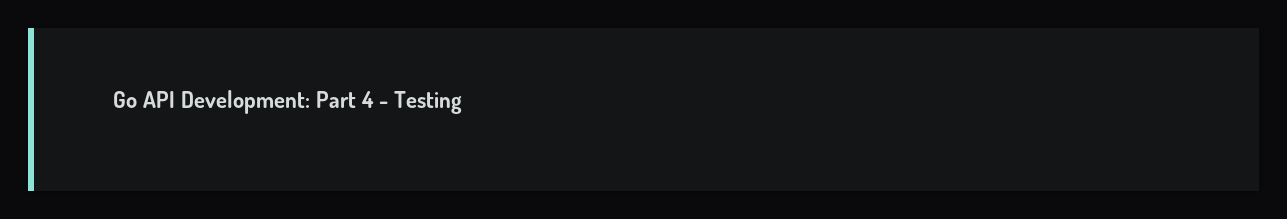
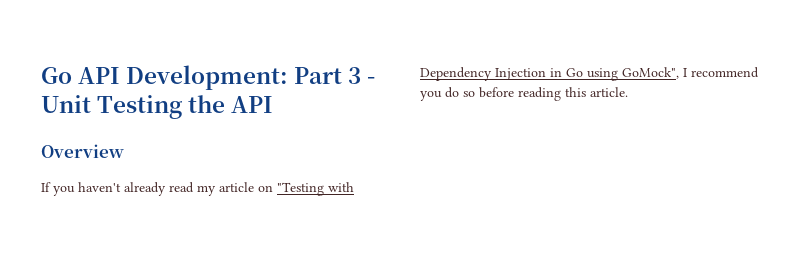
[361,91,463,114] 4 - Testing -> [348,67,376,84] [41,95,274,119] [41,144,124,158] [41,182,354,196] [420,67,759,81] [420,87,628,101] 3 - Unit Testing the API // Overview // If you haven't already read my article on "Testing with Dependency Injection in Go using GoMock", I recommend you do so before reading this article.

